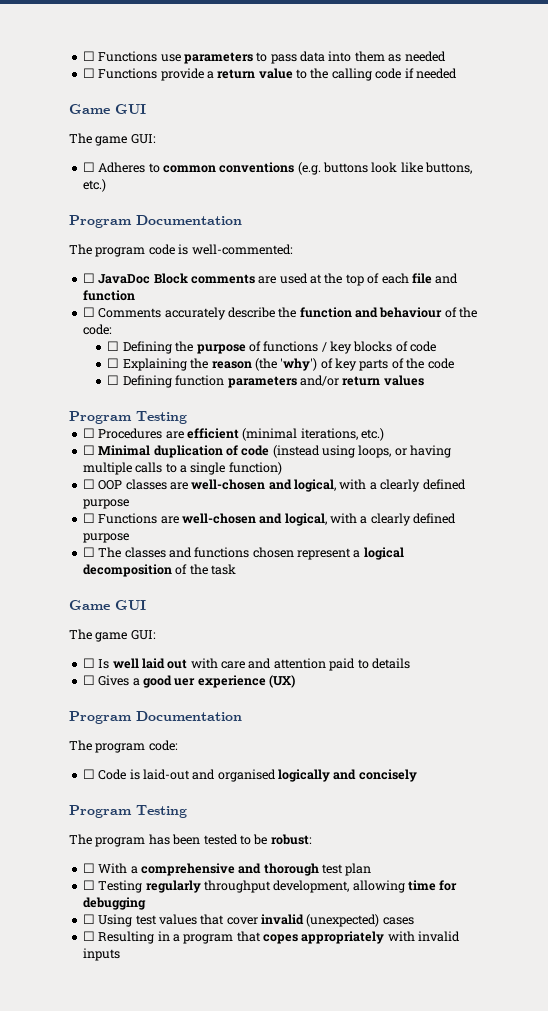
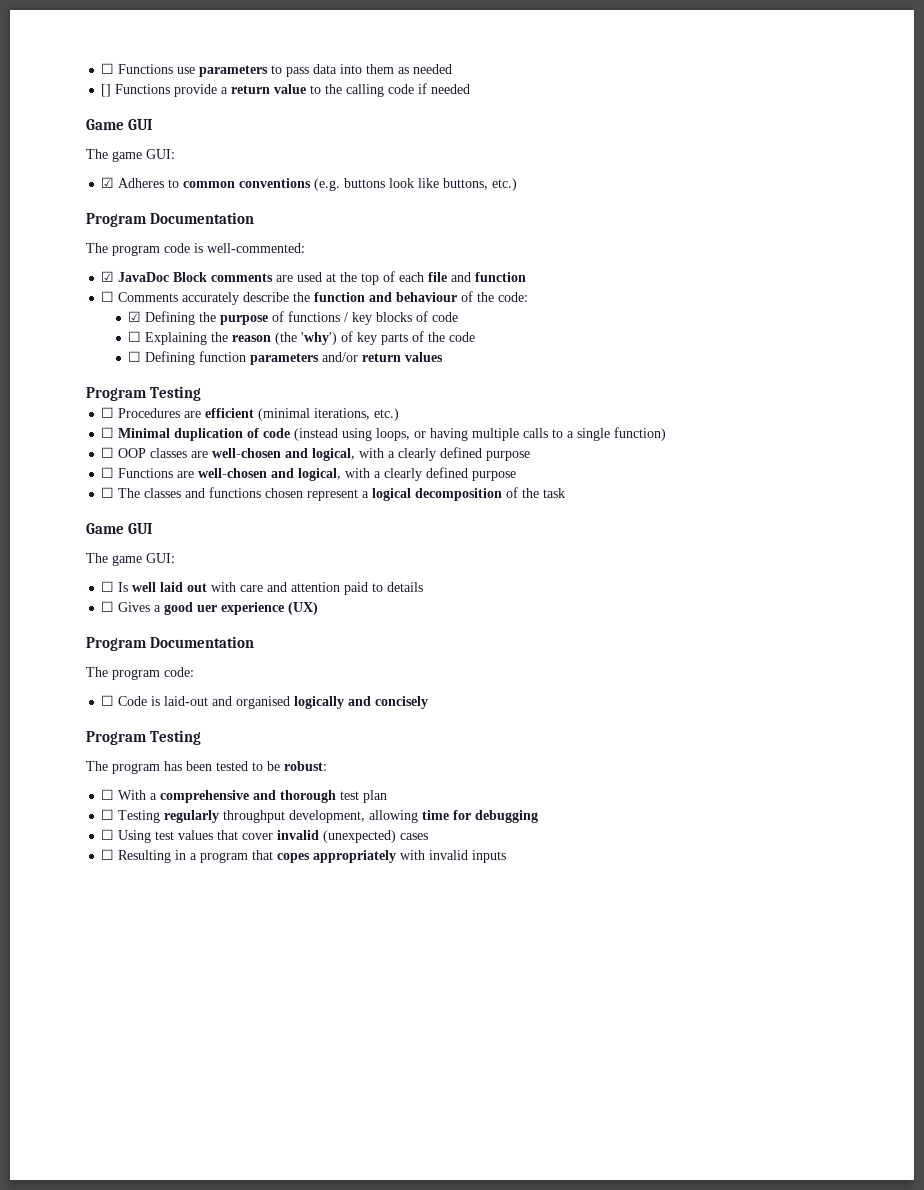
[82,68,95,78] ☐ -> [101,84,112,97] []
[82,162,95,172] ☐ -> [101,177,115,188] ☑
[82,273,95,283] ☐ -> [101,271,115,282] ☑
[107,341,120,351] ☐ -> [128,311,142,322] ☑

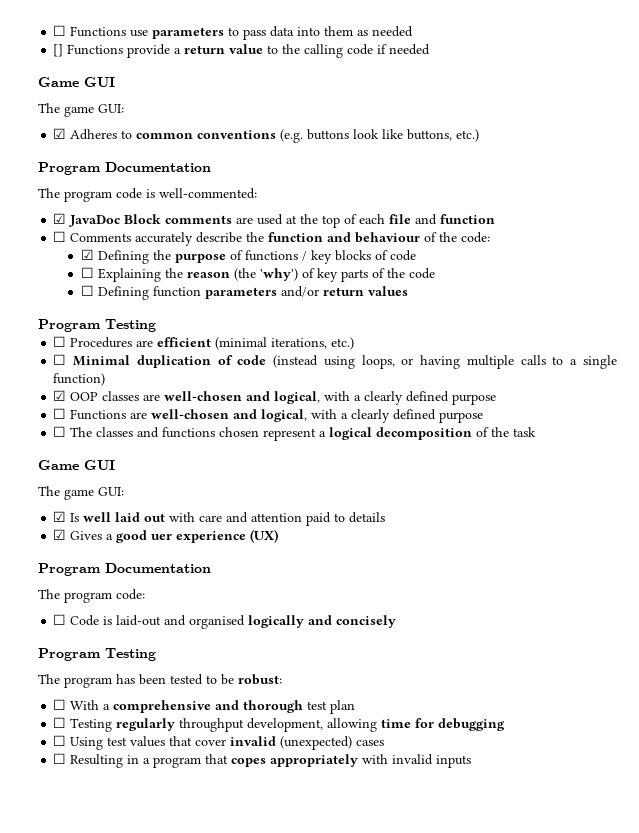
[101,447,115,458] ☐ -> [53,390,67,401] ☑
[101,581,115,592] ☐ -> [53,511,67,522] ☑
[101,601,115,612] ☐ -> [53,529,67,540] ☑

